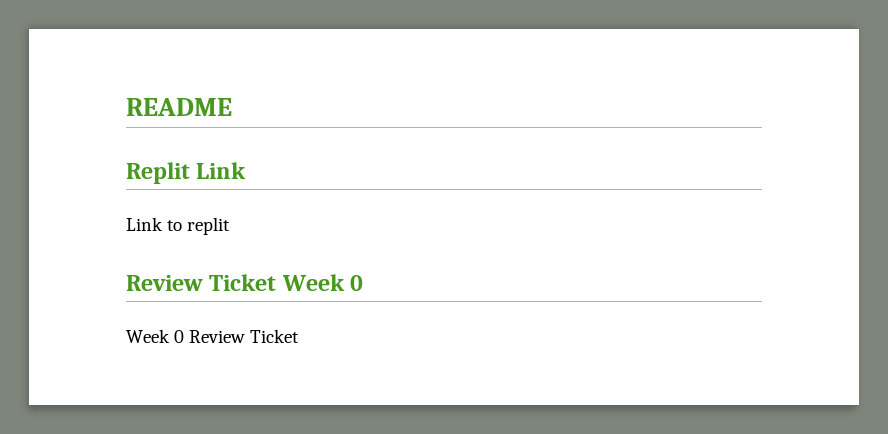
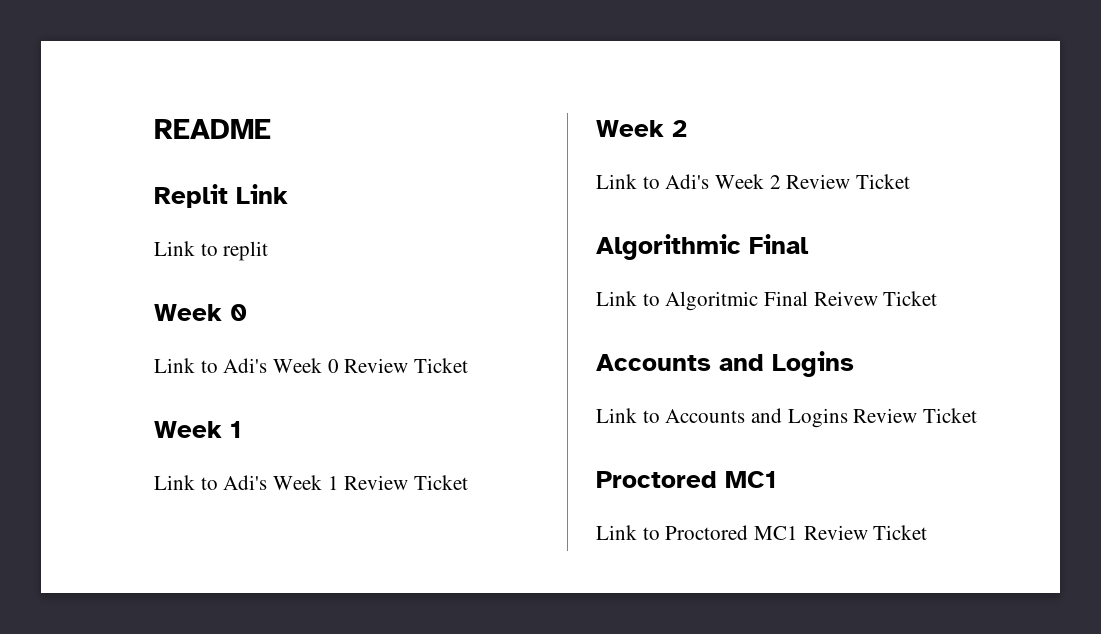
[126,274,277,291] Review Ticket -> (269, 251) none
(364, 283) none -> [154,358,268,373] Link to Adi's
(300, 336) none -> [154,421,242,438] [154,475,469,490] [596,120,687,137] [596,174,911,189] [596,234,809,260] [596,291,938,311] [596,351,854,377] [596,408,978,428] [596,471,777,488] [596,525,928,540] // Week 1 // Link to Adi's Week 1 Review Ticket // Week 2 // Link to Adi's Week 2 Review Ticket // Algorithmic Final // Link to Algoritmic Final Reivew Ticket // Accounts and Logins // Link to Accounts and Logins Review Ticket // Proctored MC1 // Link to Proctored MC1 Review Ticket

